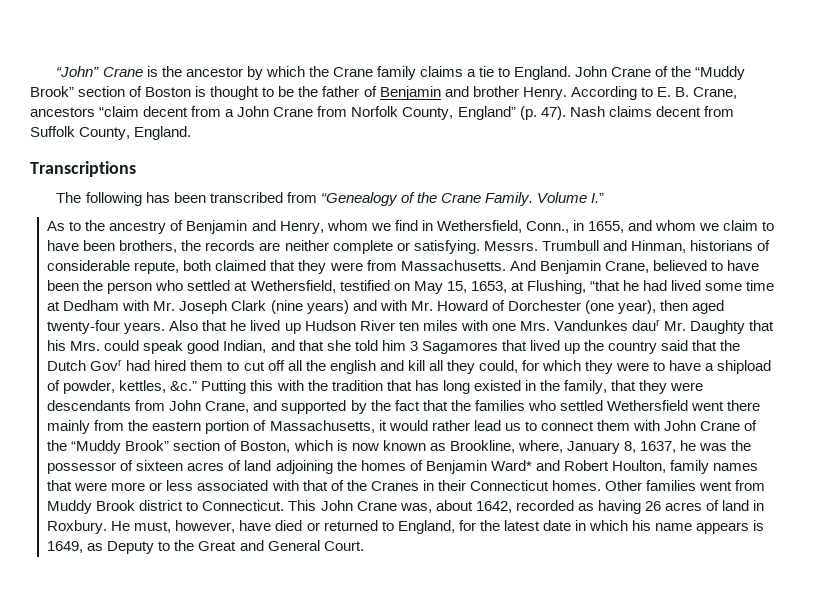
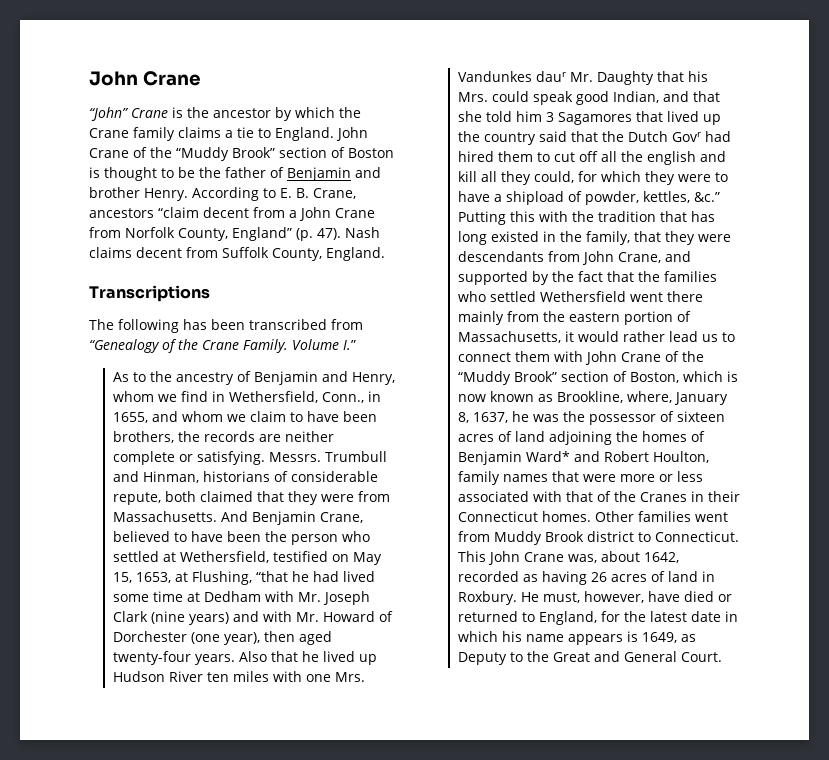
(56, 71) none -> [89,71,201,86] John Crane //

